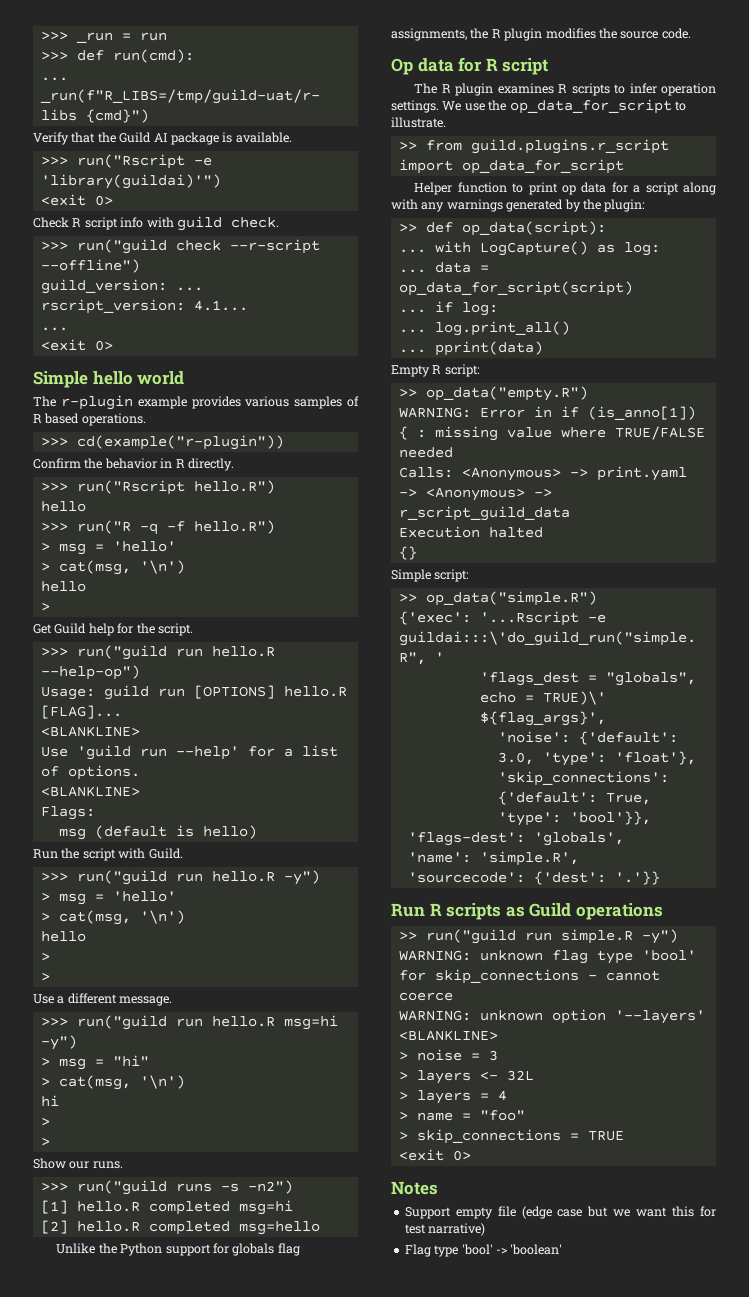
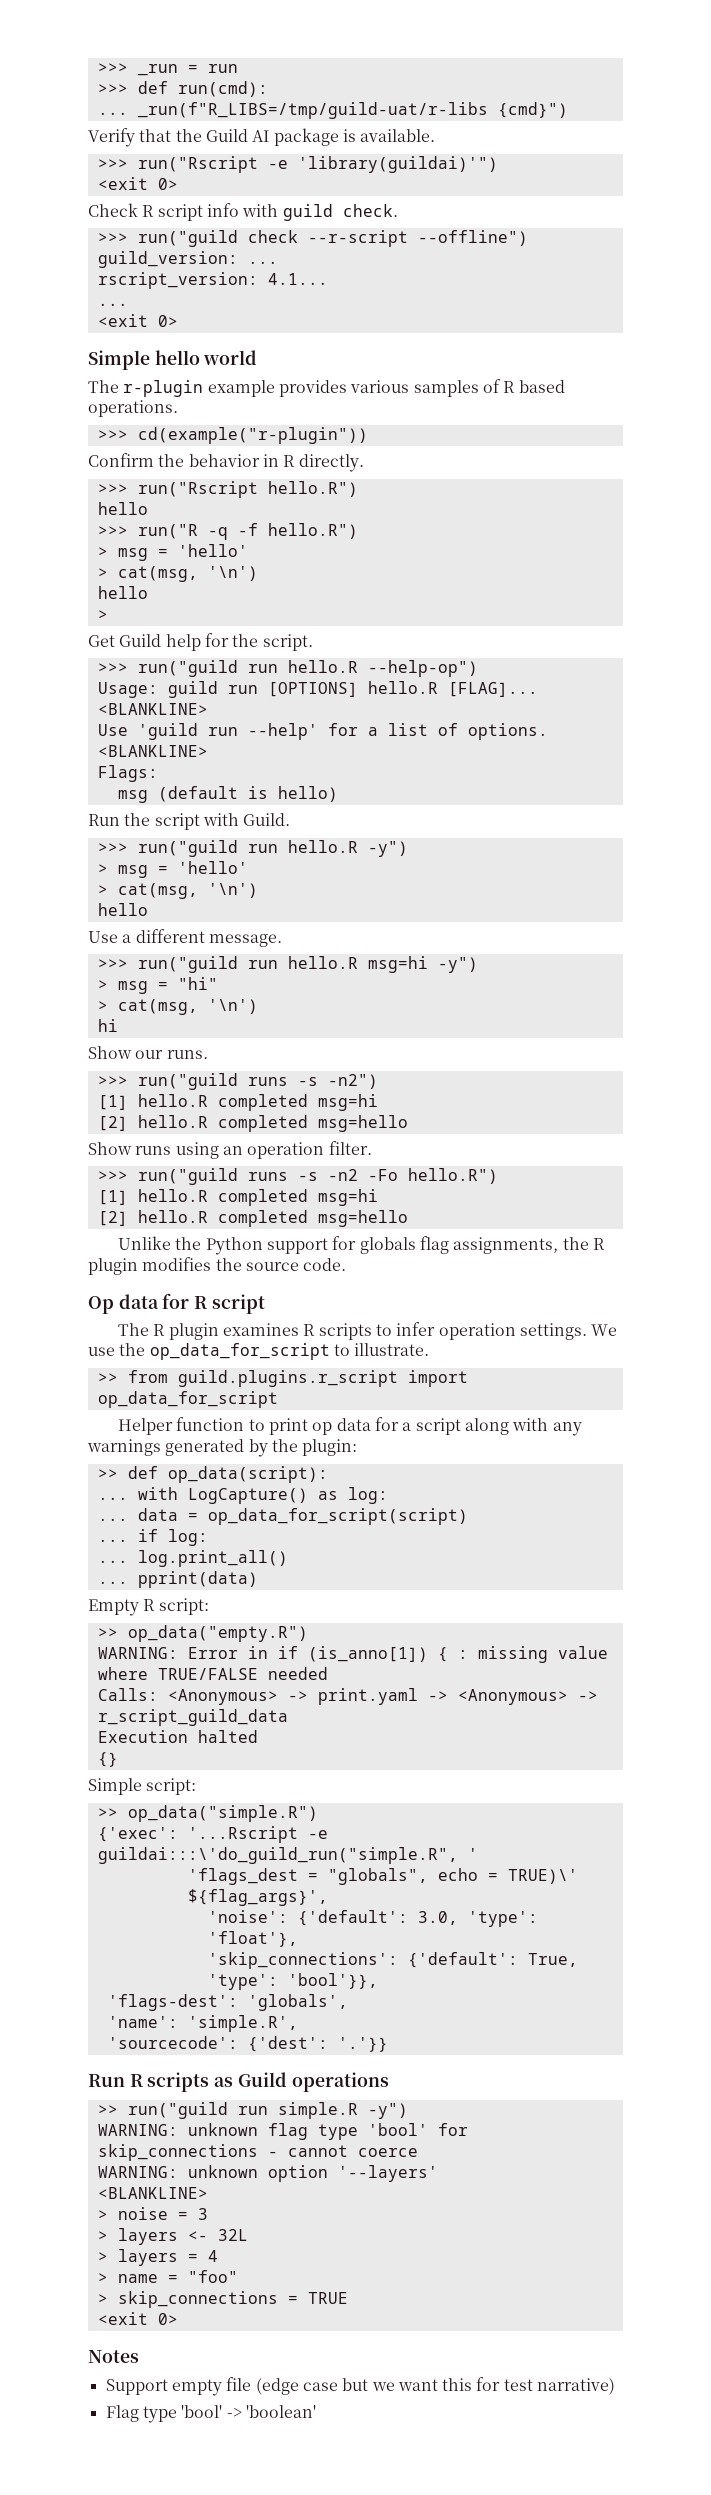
[40,953,50,961] [40,973,50,981] // > // > -> (148, 909) none
[40,1118,50,1126] [40,1138,50,1146] // > // > -> (118, 1025) none
(320, 1228) none -> [88,1141,372,1159] [97,1168,498,1185] [97,1189,378,1206] [97,1210,408,1227] // Show runs using an operation filter. // >>> run("guild runs -s -n2 -Fo hello.R") // [1] hello.R completed msg=hi // [2] hello.R completed msg=hello

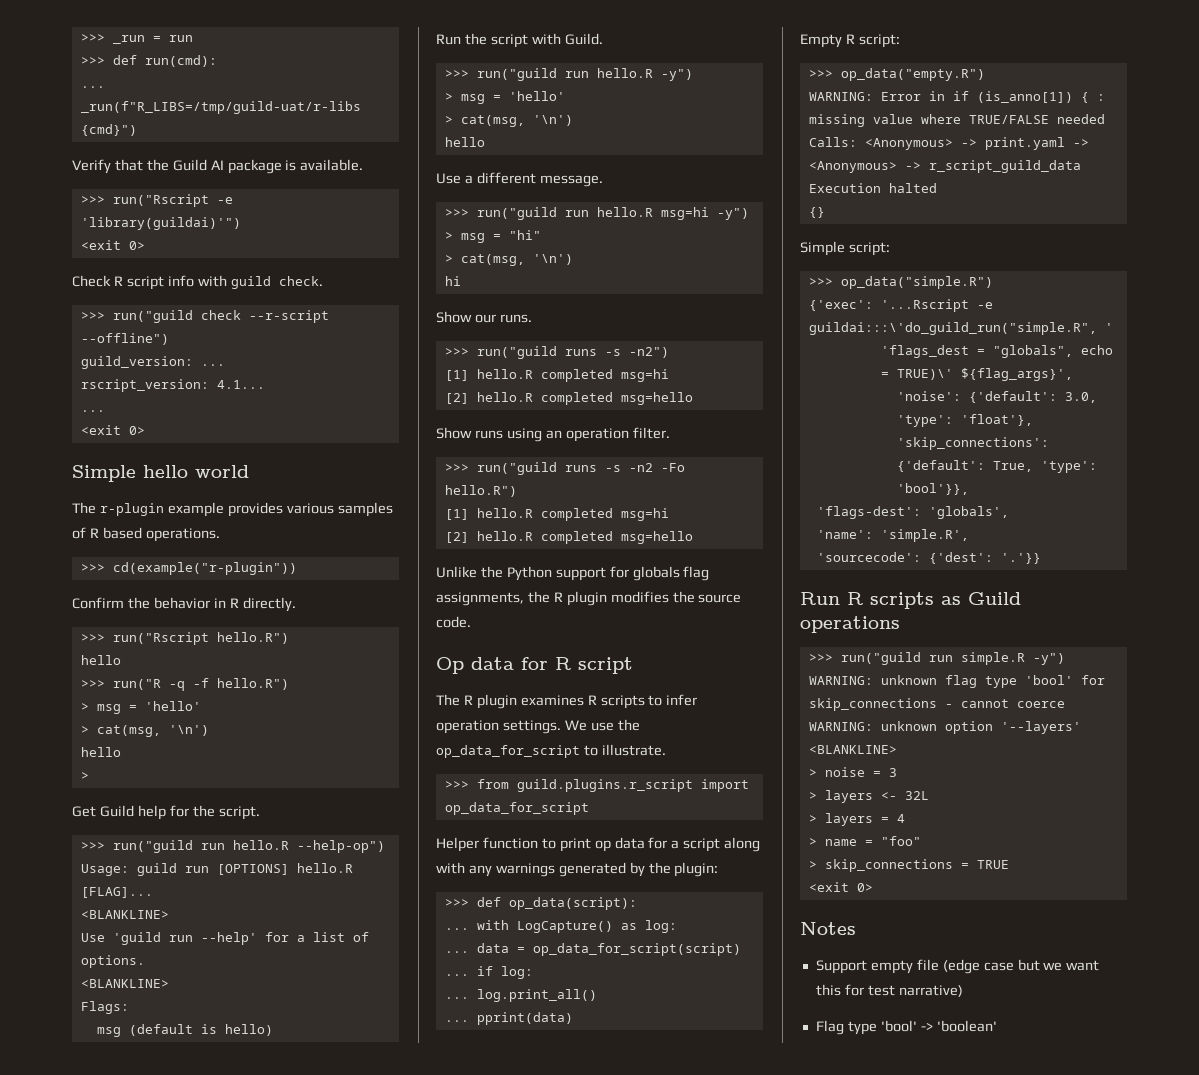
[97,1373,118,1383] >> -> [444,781,469,789] >>>
[97,1469,118,1479] >> -> [444,899,469,907] >>>
[97,1628,118,1638] >> -> [808,70,833,78] >>>
[97,1808,118,1818] >> -> [808,278,833,286] >>>
[97,2105,118,2115] >> -> [808,654,833,662] >>>

